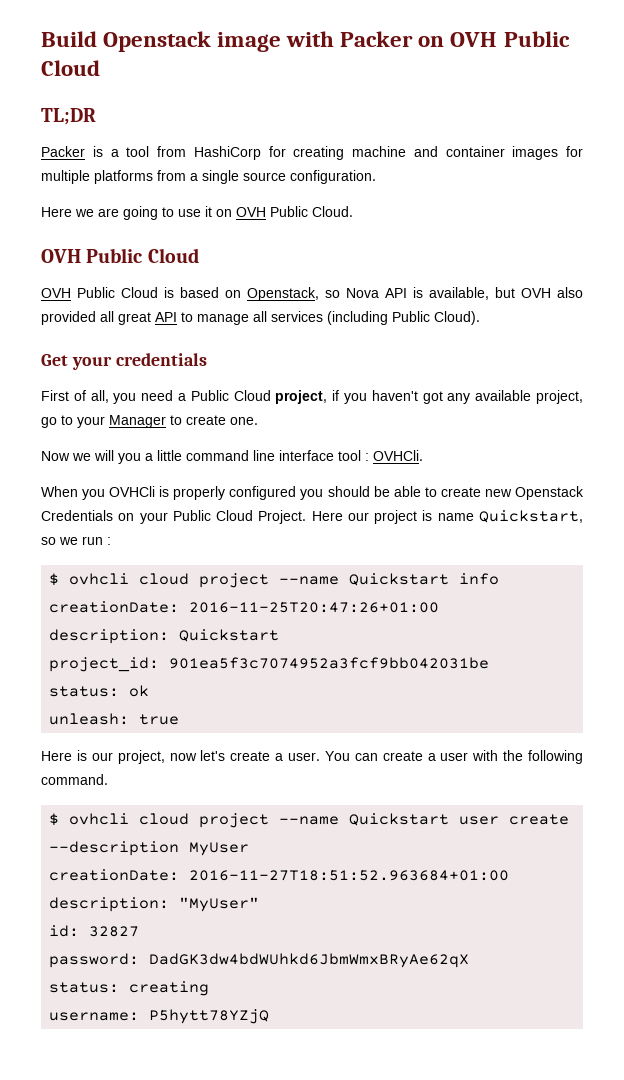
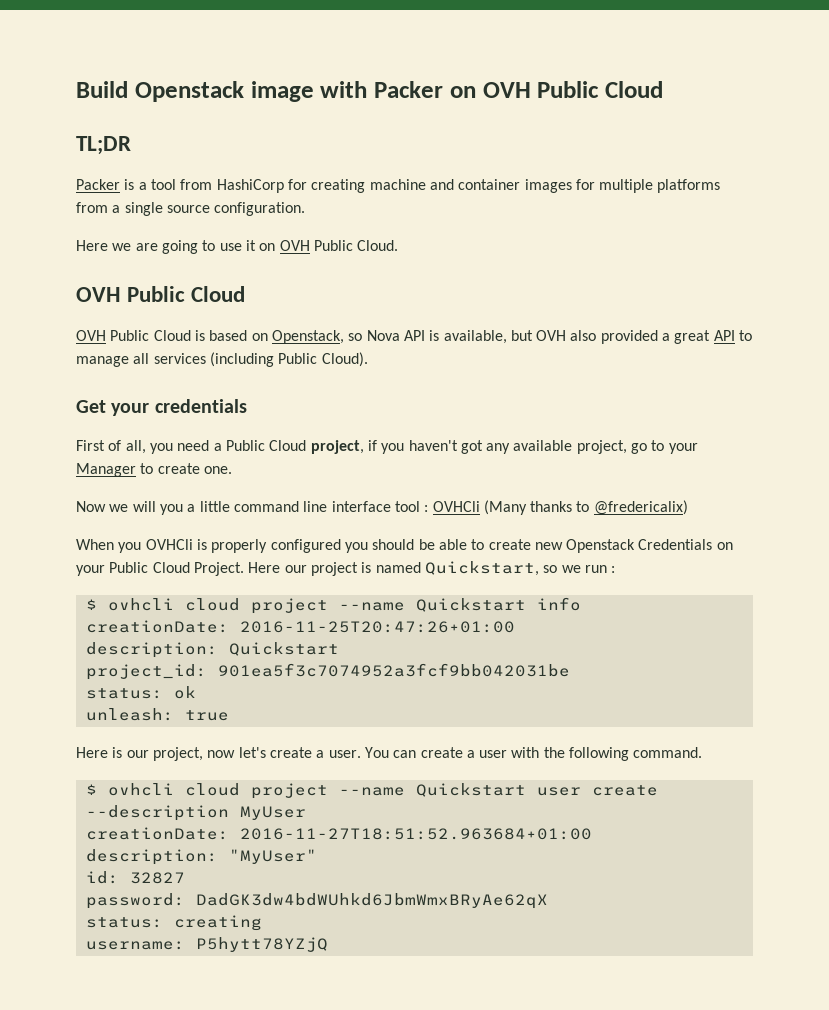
[100,311,114,322] all -> [662,333,671,341] a
[373,450,423,461] OVHCli. -> [432,500,688,515] OVHCli (Many thanks to @fredericalix)
[437,513,474,521] name -> [375,562,421,573] named

